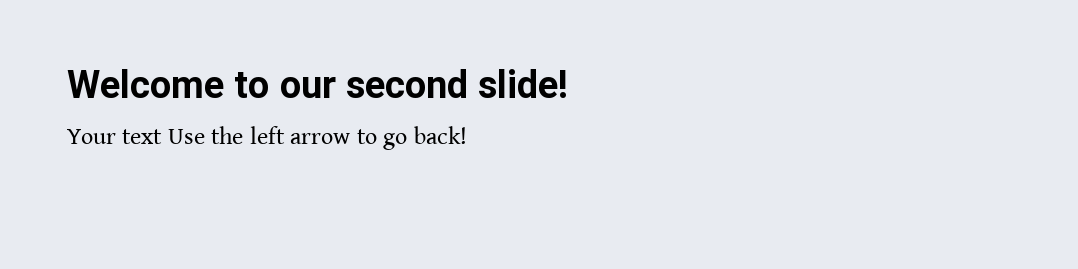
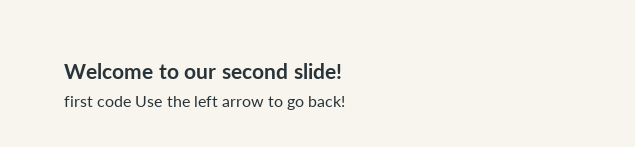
[67,129,163,144] Your text -> [64,96,132,107] first code

